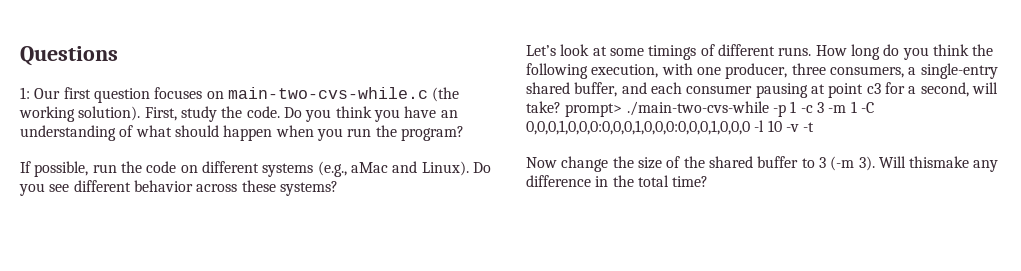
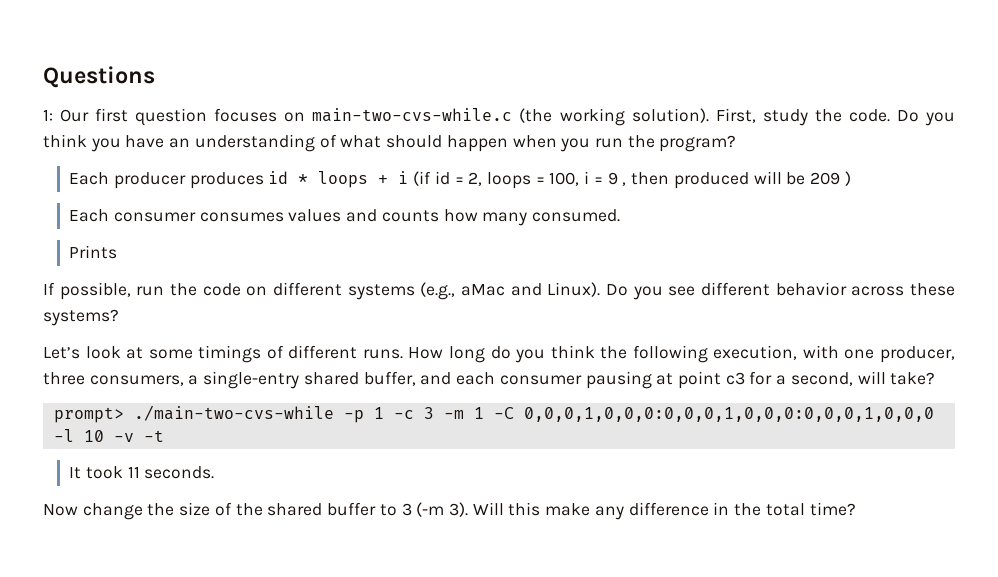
(464, 133) none -> [69,171,851,189] [69,209,620,226] [69,245,118,259] // Each producer produces id * loops + i (if id = 2, loops = 100, i = 9 , then produced will be 209 ) // Each consumer consumes values and counts how many consumed. // Prints
(561, 107) none -> (936, 378) //
(815, 127) none -> [69,466,215,479] // It took 11 seconds.
[909,156,970,168] thismake -> [508,502,591,516] this make

